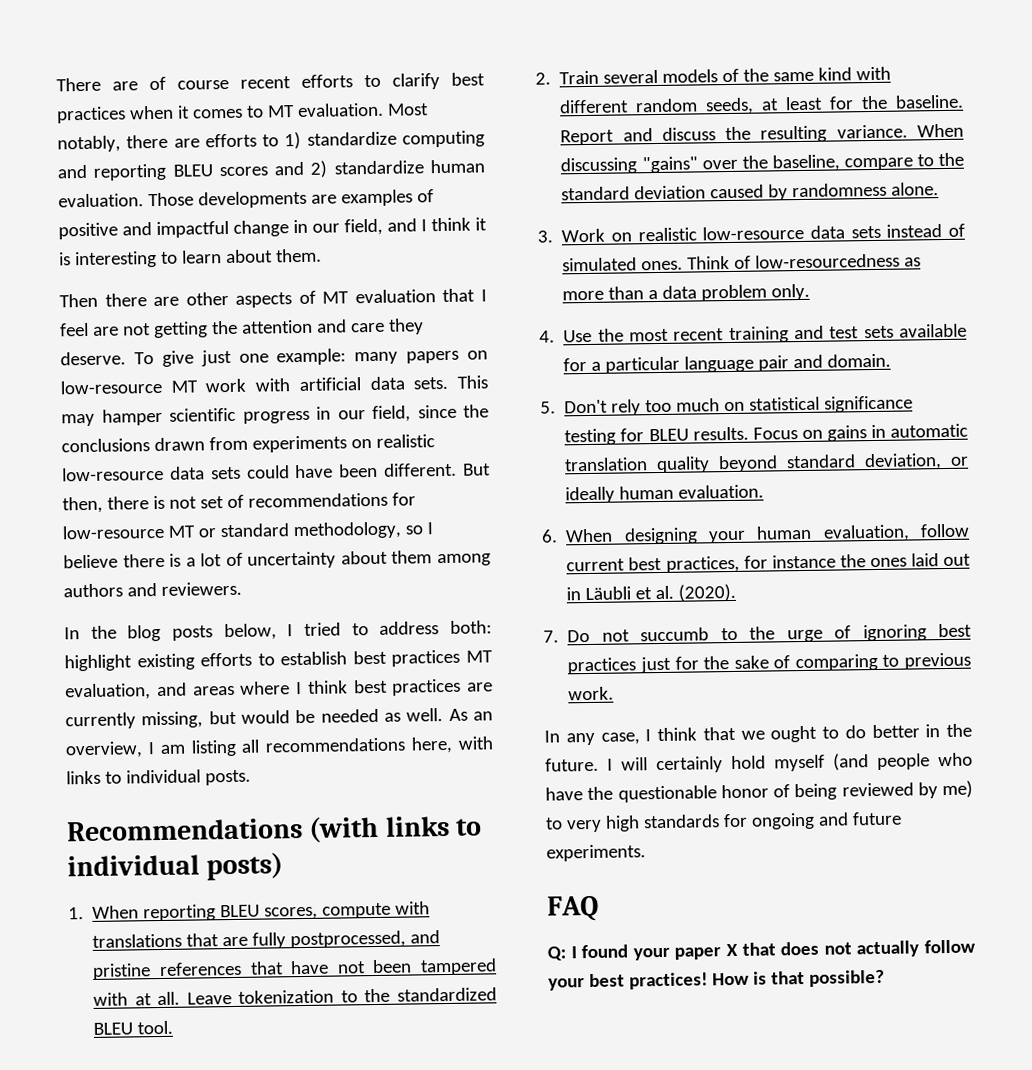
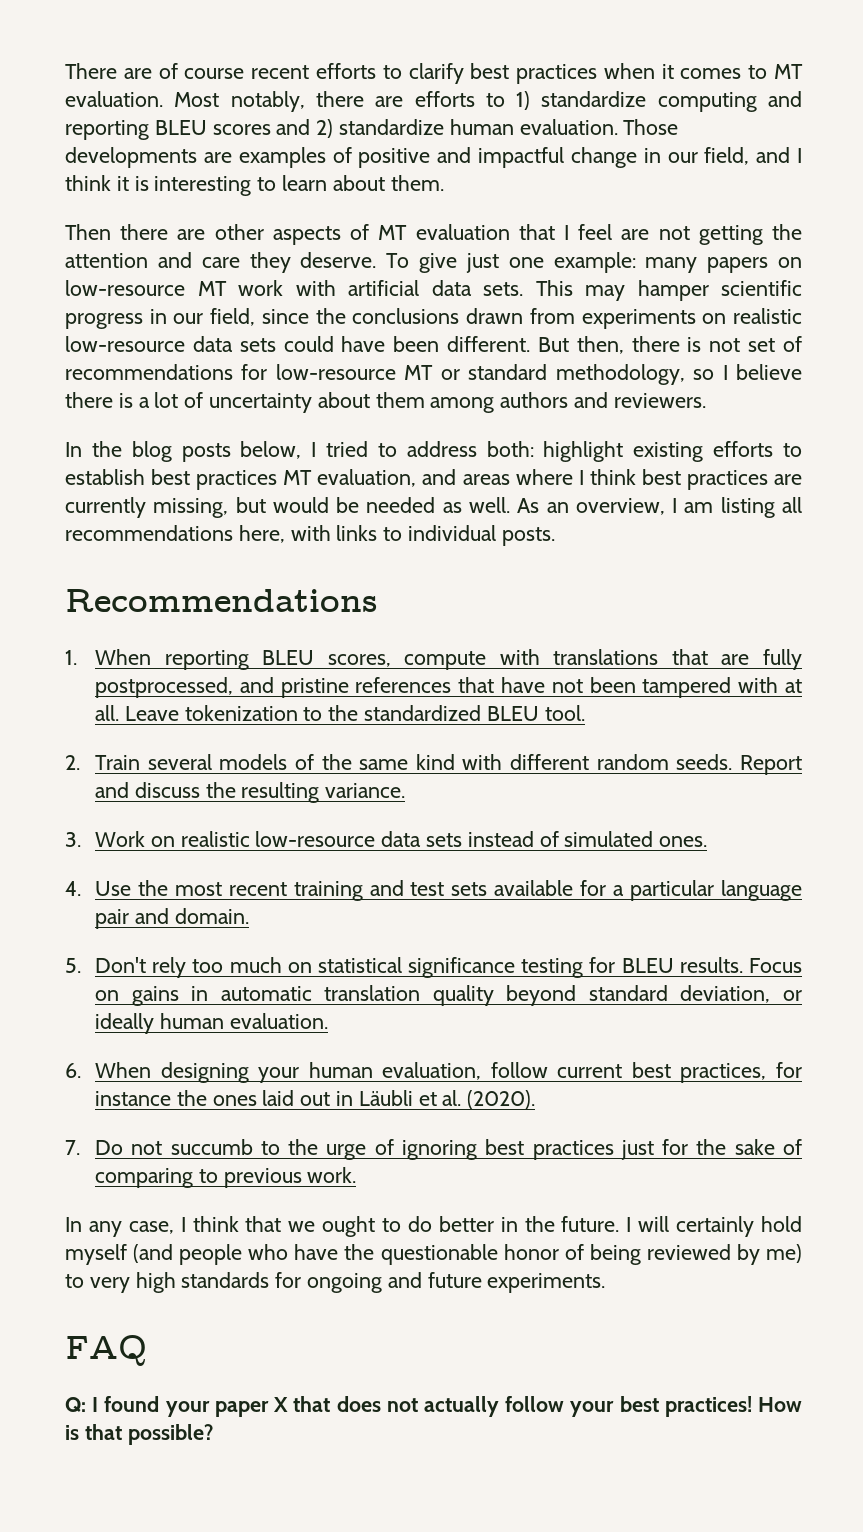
[308,815,483,843] [67,852,284,881] (with links to individual posts) -> (377, 600) none
[705,94,964,115] seeds, at least for the baseline. -> [676,754,733,770] seeds.
[916,123,964,138] [560,152,964,175] [561,182,940,201] When discussing "gains" over the baseline, compare to the standard deviation caused by randomness alone. -> (406, 790) none
[687,253,922,270] [562,283,811,302] Think of low-resourcedness as more than a data problem only. -> (708, 841) none

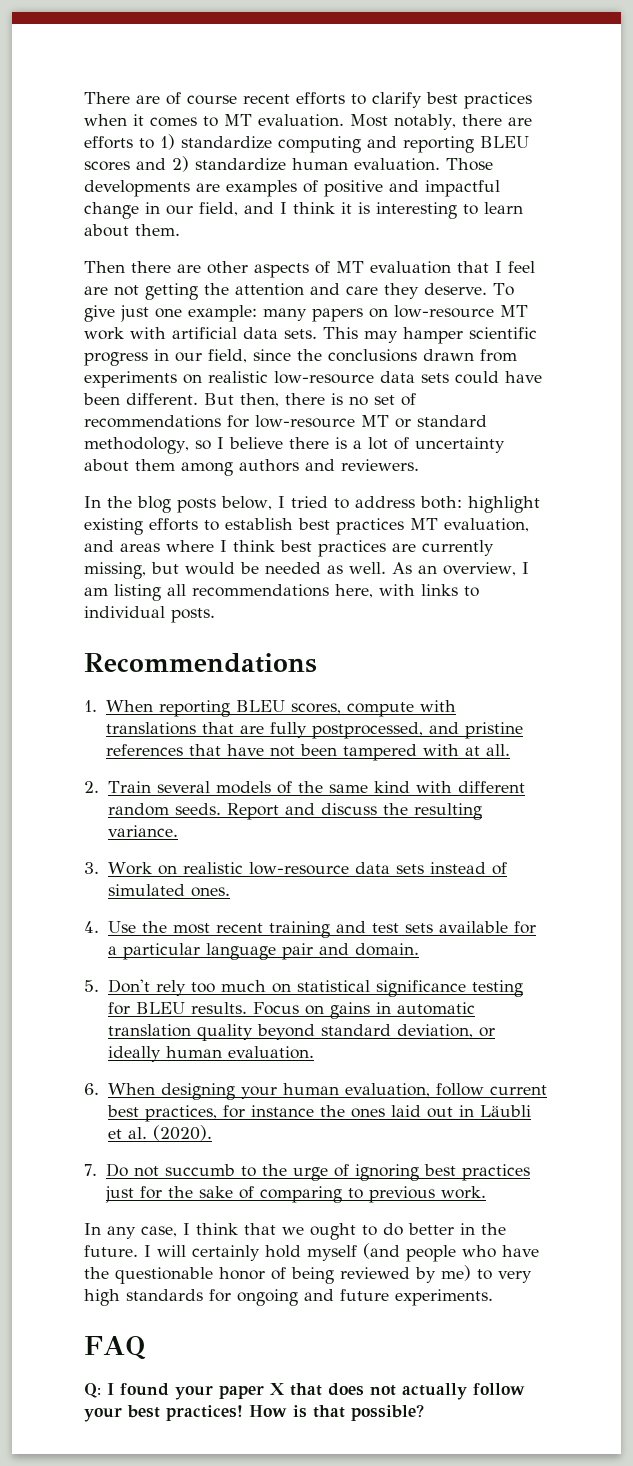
[709,338,741,352] not -> [349,396,368,406] no
[124,705,585,721] Leave tokenization to the standardized BLEU tool. -> (510, 750) none

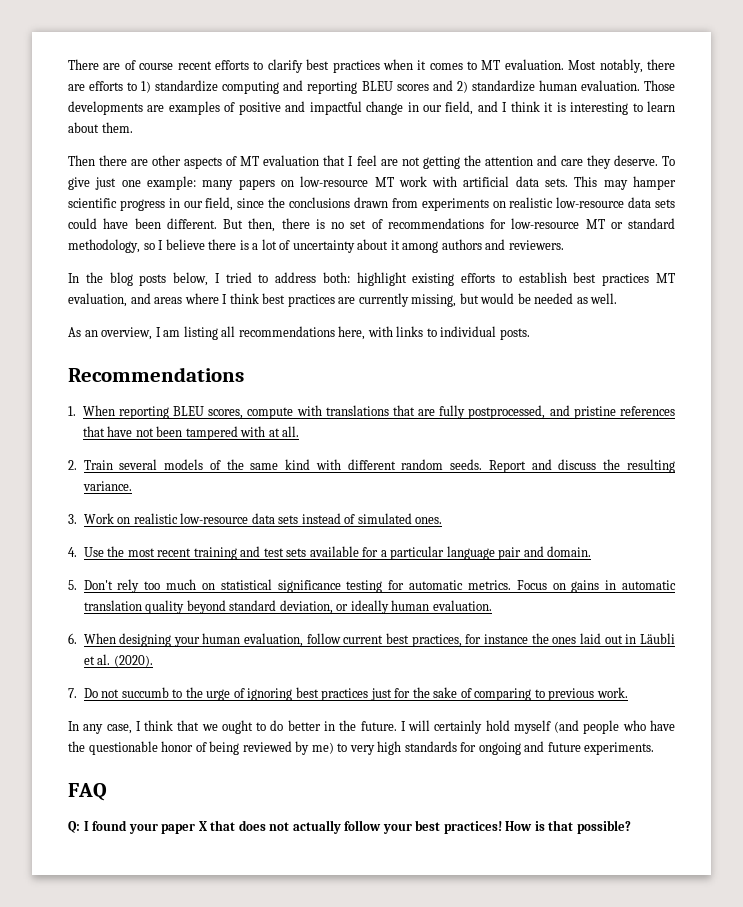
[135,459,175,471] them -> [390,240,400,250] it
(386, 568) none -> (618, 298) //
[135,1002,247,1014] BLEU results. -> [409,580,511,590] automatic metrics.

